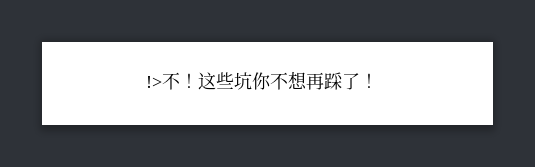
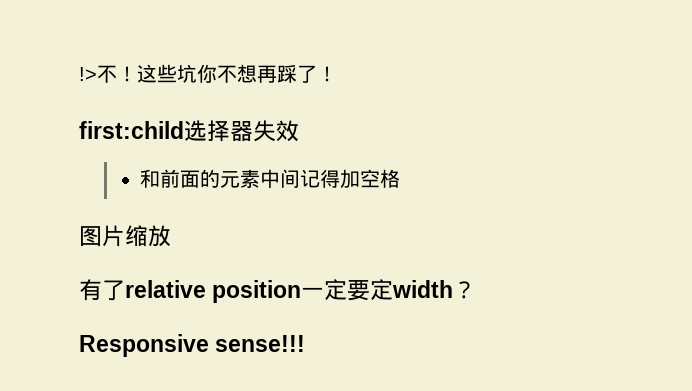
(379, 80) none -> [79,120,299,142] [140,169,401,189] [79,225,171,247] [79,279,477,303] [79,334,306,357] // first:child选择器失效 // 和前面的元素中间记得加空格 // 图片缩放 // 有了relative position一定要定width？ // Responsive sense!!!

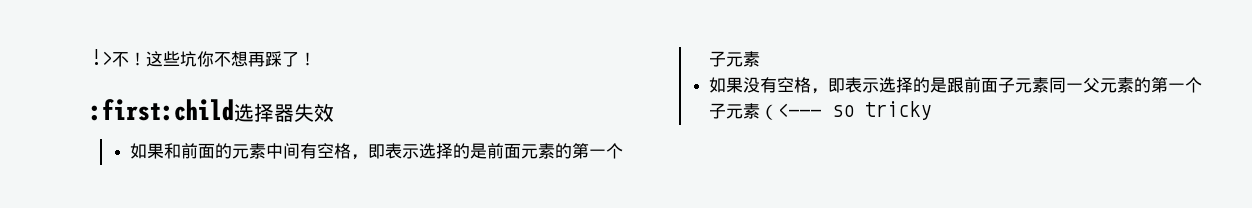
[79,121,184,139] first:child -> [90,99,234,121] :first:child
(299, 131) none -> [130,143,165,159] 如果
[300,169,401,189] [79,225,171,247] [79,279,477,303] [79,334,306,357] 记得加空格 // 图片缩放 // 有了relative position一定要定width？ // Responsive sense!!! -> [300,143,624,160] [709,51,761,67] [709,77,1203,94] [709,101,932,120] 有空格，即表示选择的是前面元素的第一个子元素 // 如果没有空格，即表示选择的是跟前面子元素同一父元素的第一个子元素（<--- so tricky

